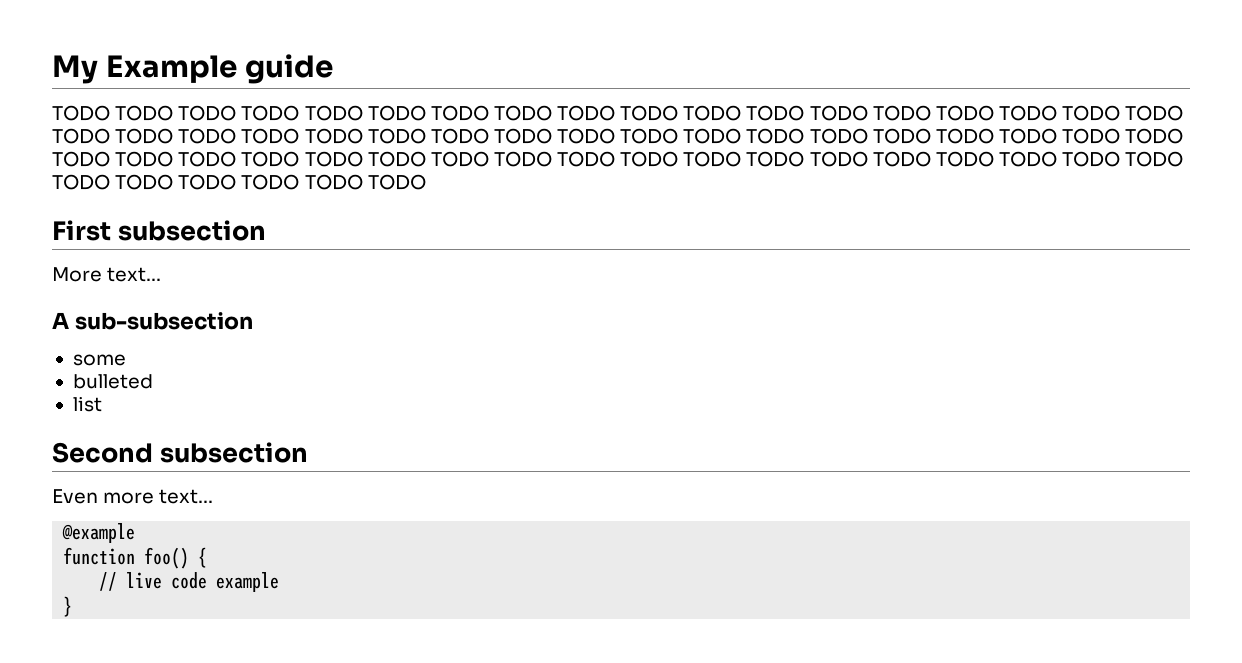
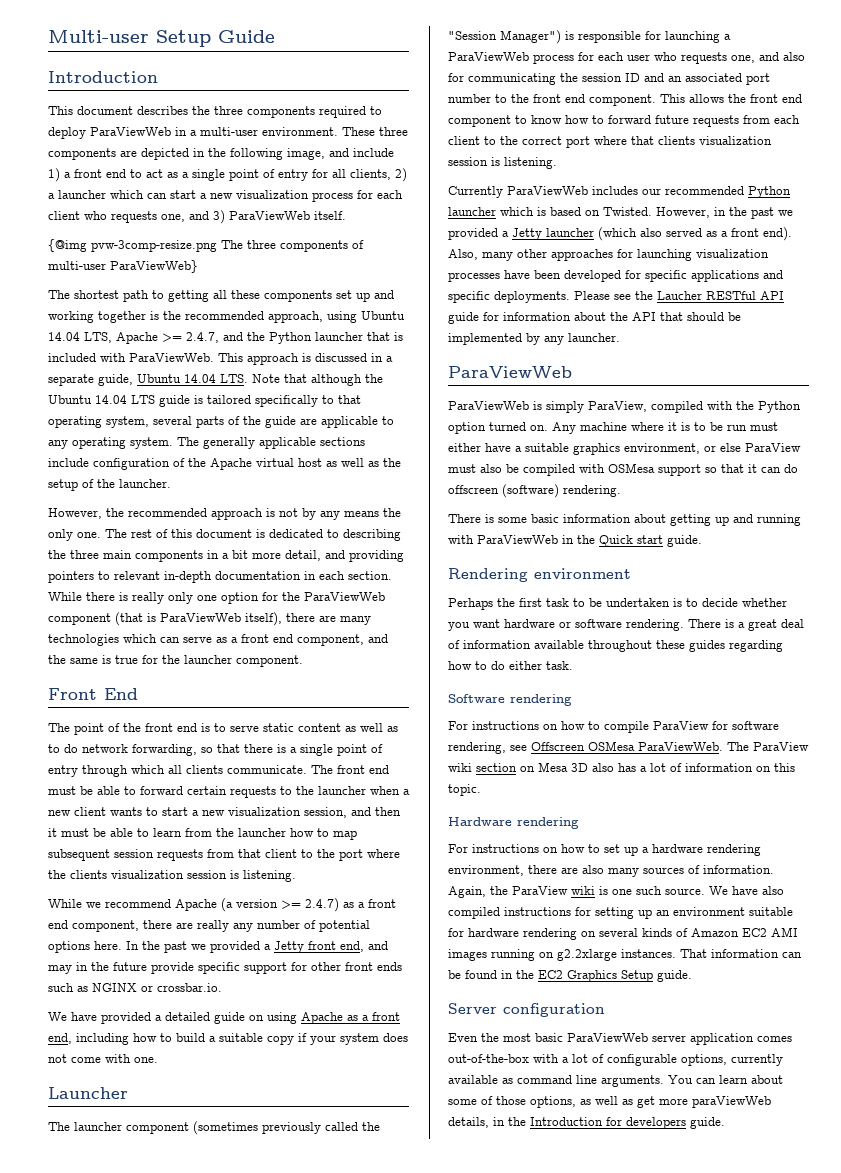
[52,54,333,84] [52,105,1184,121] [52,128,1184,144] [52,151,1184,167] [52,174,426,190] [52,220,266,241] [52,267,162,282] [52,312,253,330] [72,354,126,366] [72,374,153,389] [72,396,102,412] [52,442,308,463] [52,489,214,504] [62,523,136,543] [63,547,208,569] [99,572,280,592] [63,596,73,617] My Example guide // TODO TODO TODO TODO TODO TODO TODO TODO TODO TODO TODO TODO TODO TODO TODO TODO TODO TODO TODO TODO TODO TODO TODO TODO TODO TODO TODO TODO TODO TODO TODO TODO TODO TODO TODO TODO TODO TODO TODO TODO TODO TODO TODO TODO TODO TODO TODO TODO TODO TODO TODO TODO TODO TODO TODO TODO TODO TODO TODO TODO // First subsection // More text... // A sub-subsection // some // bulleted // list // Second subsection // Even more text... // @example // function foo() { // // live code example // } -> [48,30,275,47] [48,71,158,83] [48,106,382,118] [48,127,408,139] [48,148,394,160] [48,168,407,182] [48,190,403,202] [48,210,346,224] [48,239,364,252] [48,260,198,273] [48,290,394,302] [48,311,405,323] [48,332,403,344] [48,353,393,365] [48,374,383,386] [48,395,361,407] [48,416,394,428] [48,437,365,449] [48,458,401,470] [48,479,171,491] [48,508,401,520] [48,529,401,541] [48,550,404,562] [48,571,392,583] [48,592,385,604] [48,612,371,626] [48,634,388,646] [48,655,303,667] [48,688,138,700] [48,723,398,735] [48,744,383,756] [48,765,389,777] [48,786,410,798] [48,807,401,818] [48,828,357,840] [48,849,400,861] [48,870,296,882] [48,898,396,912] [48,920,370,932] [48,941,388,953] [48,962,402,974] [48,983,222,992] [48,1012,400,1024] [48,1033,408,1045] [48,1054,158,1063] [48,1087,128,1099] [48,1121,380,1135] [448,30,731,44] [448,52,805,64] [448,73,770,85] [448,94,802,106] [448,115,800,127] [448,136,772,148] [448,157,557,169] [448,186,791,198] [448,207,793,219] [448,227,792,241] [448,249,769,261] [448,270,783,282] [448,291,784,303] [448,312,741,324] [448,333,620,345] [448,366,572,378] [448,401,801,413] [448,422,778,434] [448,443,801,455] [448,463,798,476] [448,484,621,498] [448,514,801,526] [448,535,702,547] [448,568,631,582] [448,598,787,610] [448,619,804,631] [448,640,783,652] [448,661,573,670] [448,694,572,706] [448,721,779,733] [448,741,809,754] [448,762,795,772] [448,784,481,796] [448,817,579,829] [448,844,761,856] [448,865,774,877] [448,886,784,898] [448,907,793,919] [448,927,798,940] [448,949,802,961] [448,970,692,982] [448,1003,605,1017] [448,1033,792,1045] [448,1054,783,1066] [448,1075,783,1087] [448,1096,771,1108] [448,1117,725,1129] Multi-user Setup Guide // Introduction // This document describes the three components required to deploy ParaViewWeb in a multi-user environment. These three components are depicted in the following image, and include 1) a front end to act as a single point of entry for all clients, 2) a launcher which can start a new visualization process for each client who requests one, and 3) ParaViewWeb itself. // {@img pvw-3comp-resize.png The three components of multi-user ParaViewWeb} // The shortest path to getting all these components set up and working together is the recommended approach, using Ubuntu 14.04 LTS, Apache >= 2.4.7, and the Python launcher that is included with ParaViewWeb. This approach is discussed in a separate guide, Ubuntu 14.04 LTS. Note that although the Ubuntu 14.04 LTS guide is tailored specifically to that operating system, several parts of the guide are applicable to any operating system. The generally applicable sections include configuration of the Apache virtual host as well as the setup of the launcher. // However, the recommended approach is not by any means the only one. The rest of this document is dedicated to describing the three main components in a bit more detail, and providing pointers to relevant in-depth documentation in each section. While there is really only one option for the ParaViewWeb component (that is ParaViewWeb itself), there are many technologies which can serve as a front end component, and the same is true for the launcher component. // Front End // The point of the front end is to serve static content as well as to do network forwarding, so that there is a single point of entry through which all clients communicate. The front end must be able to forward certain requests to the launcher when a new client wants to start a new visualization session, and then it must be able to learn from the launcher how to map subsequent session requests from that client to the port where the clients visualization session is listening. // While we recommend Apache (a version >= 2.4.7) as a front end component, there are really any number of potential options here. In the past we provided a Jetty front end, and may in the future provide specific support for other front ends such as NGINX or crossbar.io. // We have provided a detailed guide on using Apache as a front end, including how to build a suitable copy if your system does not come with one. // Launcher // The launcher component (sometimes previously called the "Session Manager") is responsible for launching a ParaViewWeb process for each user who requests one, and also for communicating the session ID and an associated port number to the front end component. This allows the front end component to know how to forward future requests from each client to the correct port where that clients visualization session is listening. // Currently ParaViewWeb includes our recommended Python launcher which is based on Twisted. However, in the past we provided a Jetty launcher (which also served as a front end). Also, many other approaches for launching visualization processes have been developed for specific applications and specific deployments. Please see the Laucher RESTful API guide for information about the API that should be implemented by any launcher. // ParaViewWeb // ParaViewWeb is simply ParaView, compiled with the Python option turned on. Any machine where it is to be run must either have a suitable graphics environment, or else ParaView must also be compiled with OSMesa support so that it can do offscreen (software) rendering. // There is some basic information about getting up and running with ParaViewWeb in the Quick start guide. // Rendering environment // Perhaps the first task to be undertaken is to decide whether you want hardware or software rendering. There is a great deal of information available throughout these guides regarding how to do either task. // Software rendering // For instructions on how to compile ParaView for software rendering, see Offscreen OSMesa ParaViewWeb. The ParaView wiki section on Mesa 3D also has a lot of information on this topic. // Hardware rendering // For instructions on how to set up a hardware rendering environment, there are also many sources of information. Again, the ParaView wiki is one such source. We have also compiled instructions for setting up an environment suitable for hardware rendering on several kinds of Amazon EC2 AMI images running on g2.2xlarge instances. That information can be found in the EC2 Graphics Setup guide. // Server configuration // Even the most basic ParaViewWeb server application comes out-of-the-box with a lot of configurable options, currently available as command line arguments. You can learn about some of those options, as well as get more paraViewWeb details, in the Introduction for developers guide.

